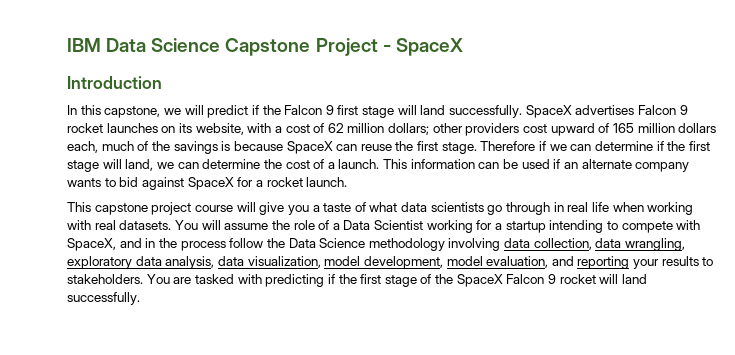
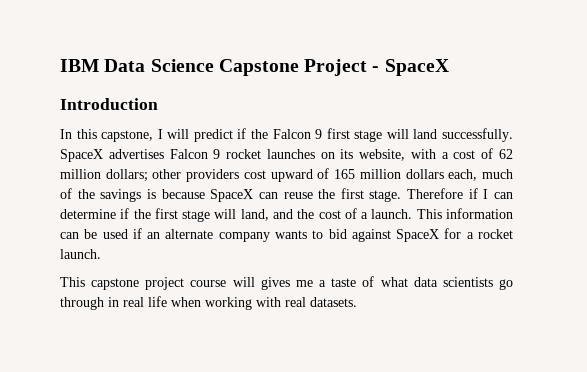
[163,108,181,115] we -> [157,129,163,139] I
[549,144,567,151] we -> [483,189,489,199] I
[156,159,261,169] we can determine -> [273,209,293,219] and
[259,202,309,215] give you -> [260,277,313,290] gives me
[174,220,701,233] [67,238,686,251] [67,256,714,269] [67,274,647,287] [67,292,140,305] You will assume the role of a Data Scientist working for a startup intending to compete with SpaceX, and in the process follow the Data Science methodology involving data collection, data wrangling, exploratory data analysis, data visualization, model development, model evaluation, and reporting your results to stakeholders. You are tasked with predicting if the first stage of the SpaceX Falcon 9 rocket will land successfully. -> (357, 302) none

